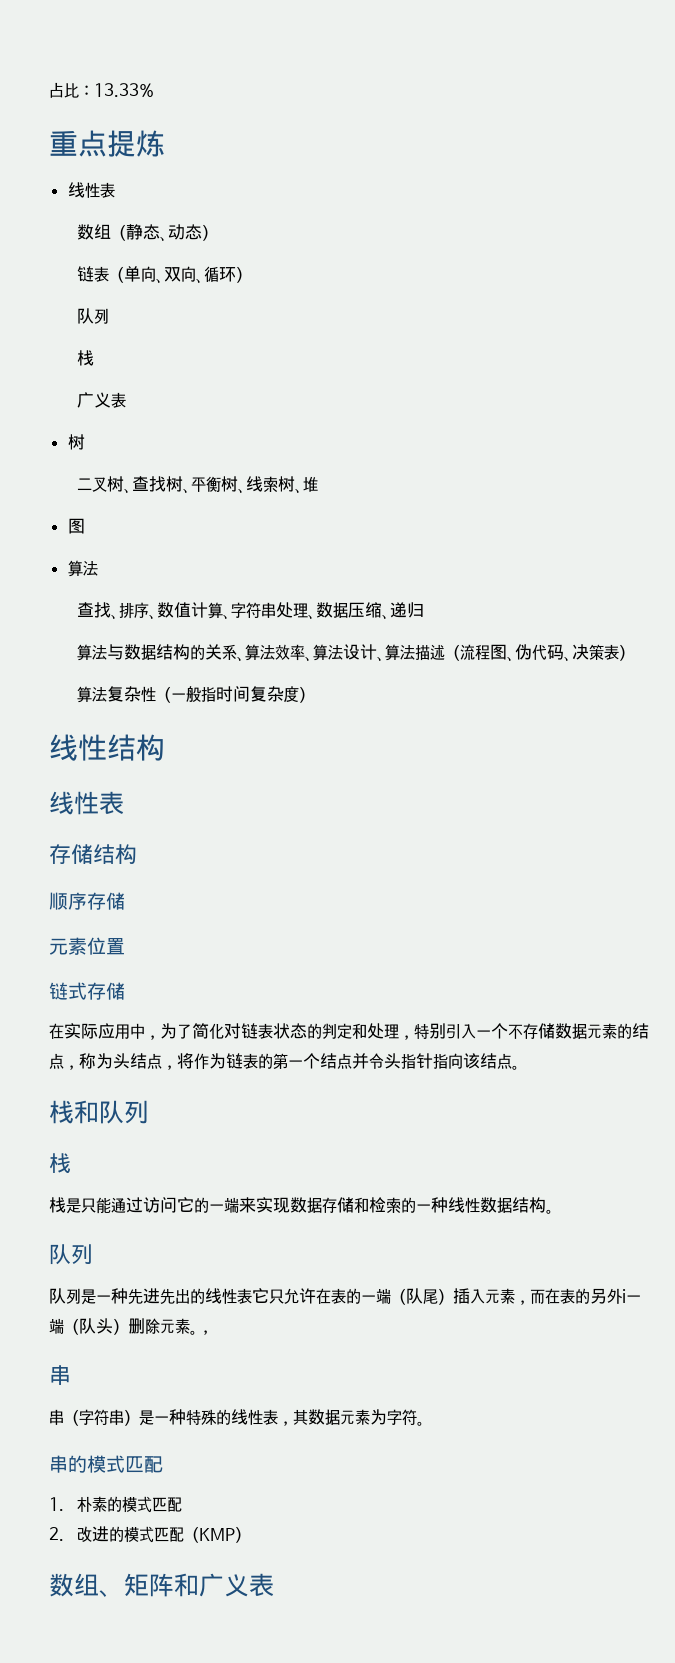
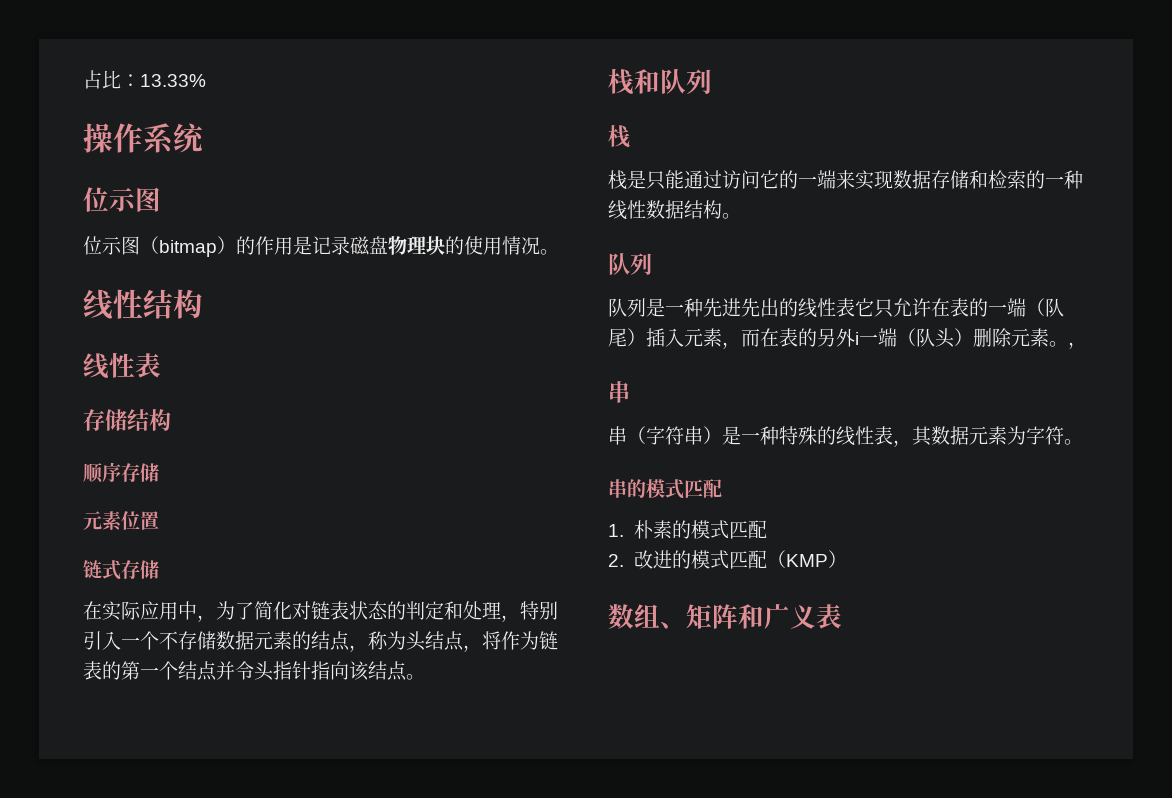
[49,130,165,157] [67,182,115,198] [76,224,217,242] [76,266,251,284] [76,308,109,324] [76,350,94,366] [76,392,126,408] [67,434,85,450] [76,476,318,494] [67,518,85,534] [67,560,98,577] [76,602,424,620] [76,644,634,662] [76,686,314,703] 重点提炼 // 线性表 // 数组（静态、动态） // 链表（单向、双向、循环） // 队列 // 栈 // 广义表 // 树 // 二叉树、查找树、平衡树、线索树、堆 // 图 // 算法 // 查找、排序、数值计算、字符串处理、数据压缩、递归 // 算法与数据结构的关系、算法效率、算法设计、算法描述（流程图、伪代码、决策表） // 算法复杂性（一般指时间复杂度） -> [83,123,204,154] [83,187,161,212] [83,236,559,257] 操作系统 // 位示图 // 位示图（bitmap）的作用是记录磁盘物理块的使用情况。

